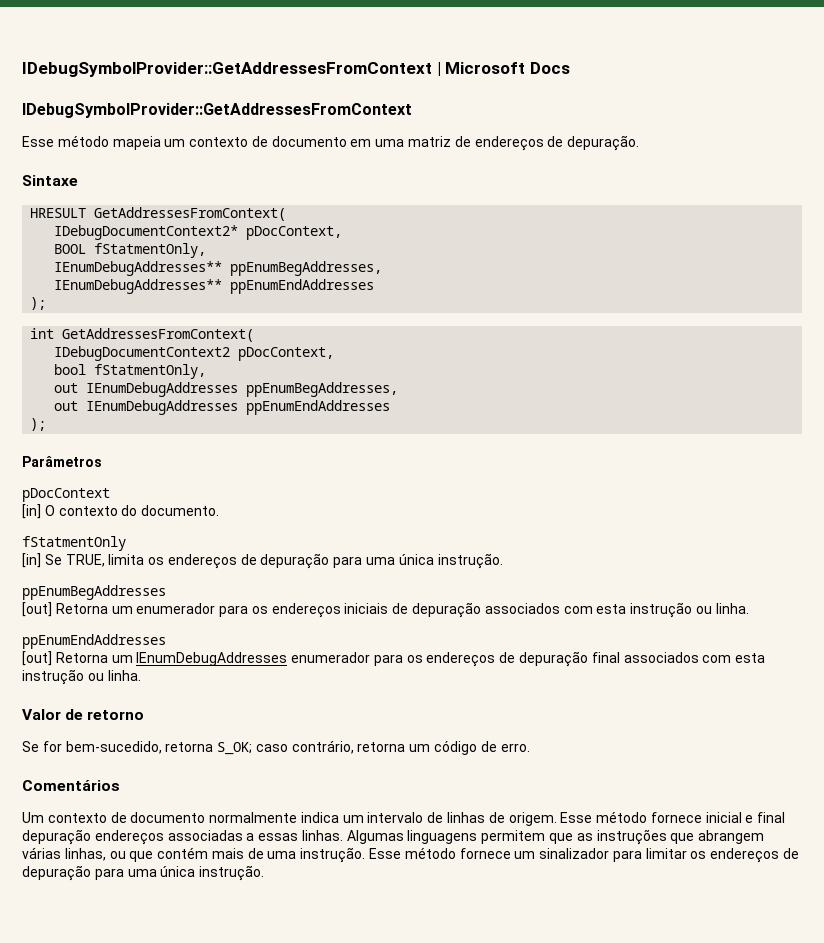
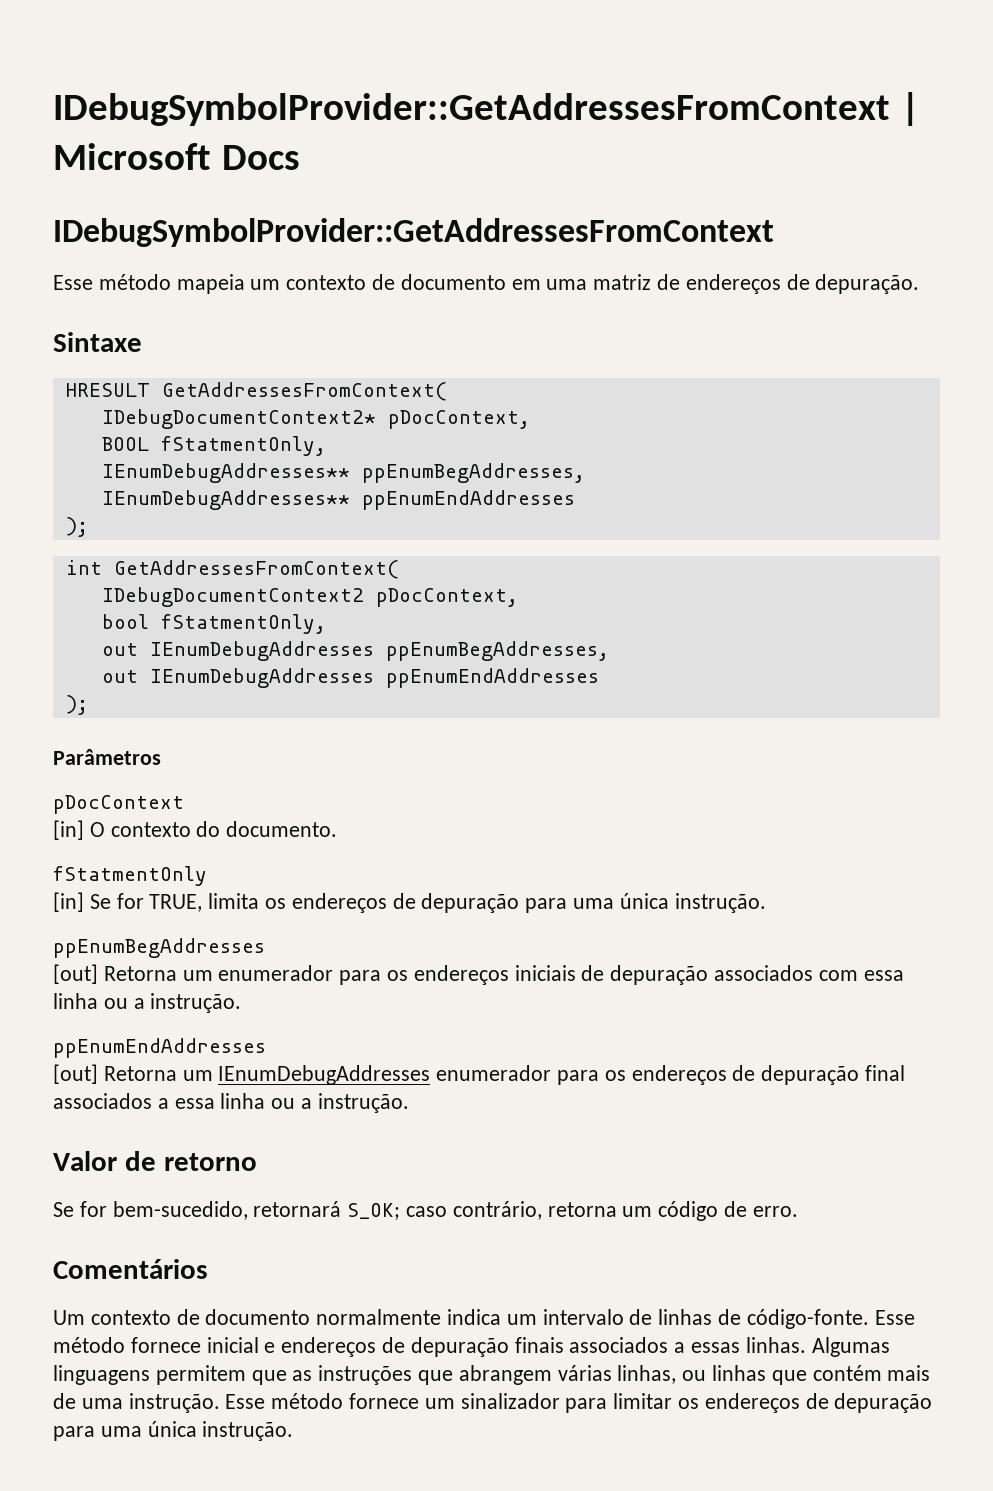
(62, 559) none -> [116,893,144,909] for
[596,602,749,618] esta instrução ou linha. -> [863,970,904,981] [53,993,242,1013] essa linha ou a instrução.
[702,653,766,663] [22,669,141,685] com esta instrução ou linha. -> [157,1093,409,1113] a essa linha ou a instrução.
[165,742,214,752] retorna -> [253,1201,342,1217] retornará
[508,812,557,826] origem. -> [746,1309,869,1329] código-fonte.
[757,812,786,823] [22,829,243,845] final depuração endereços associadas -> [281,1337,669,1357] endereços de depuração finais associados
(126, 855) none -> [712,1365,767,1381] linhas

